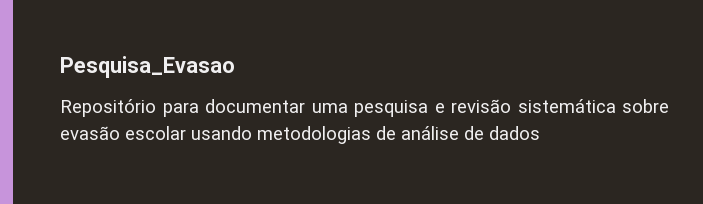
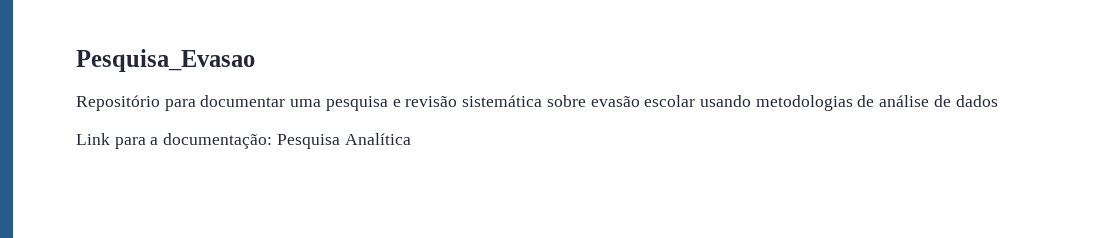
(540, 133) none -> [76,133,411,149] // Link para a documentação: Pesquisa Analítica

